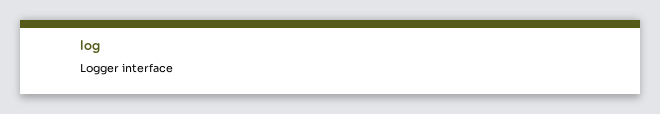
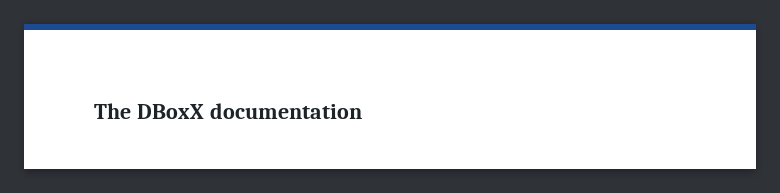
[80,40,100,53] [80,63,173,75] log // Logger interface -> [94,103,362,119] The DBoxX documentation

